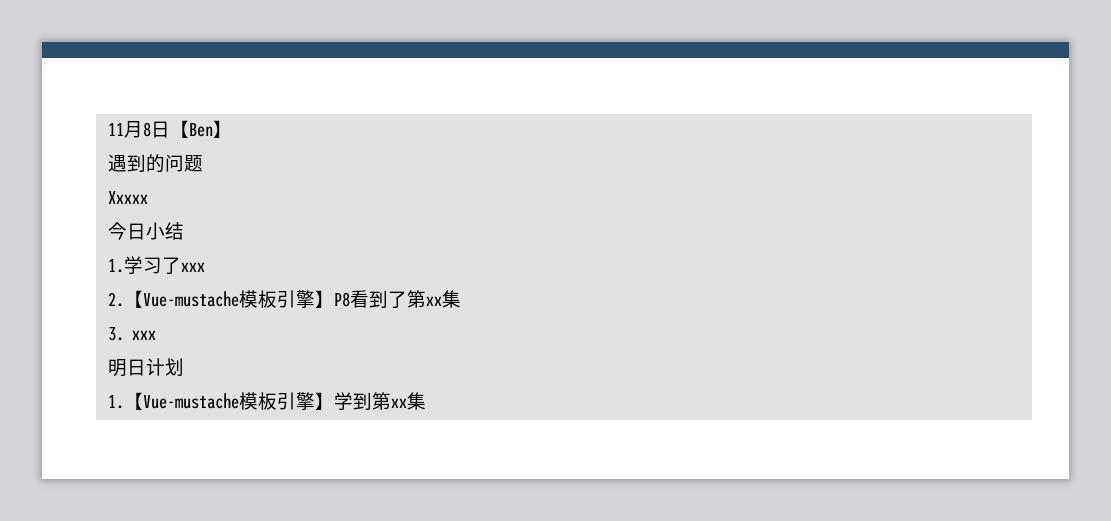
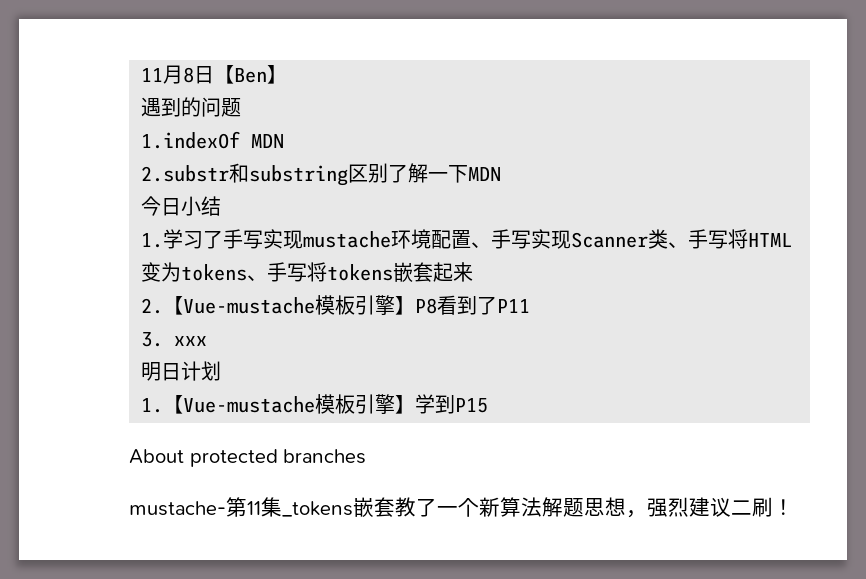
[108,191,148,204] Xxxxx -> [141,131,285,149] [141,163,502,186] 1.indexOf MDN // 2.substr和substring区别了解一下MDN
[181,262,205,272] xxx -> [223,229,793,249] [141,262,474,282] 手写实现mustache环境配置、手写实现Scanner类、手写将HTML变为tokens、手写将tokens嵌套起来
[407,290,461,308] 第xx集 -> [497,299,531,313] P11
[372,392,426,410] 第xx集 -> [455,398,489,413] [129,449,367,467] [129,497,794,518] P15 // About protected branches // mustache-第11集_tokens嵌套教了一个新算法解题思想，强烈建议二刷！

